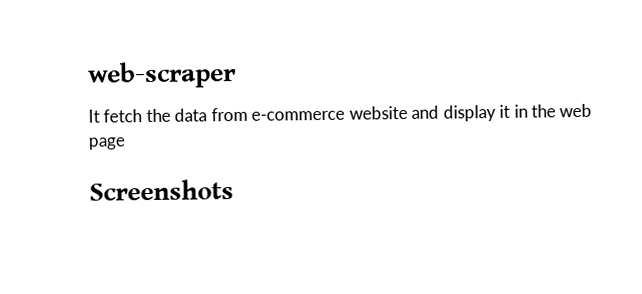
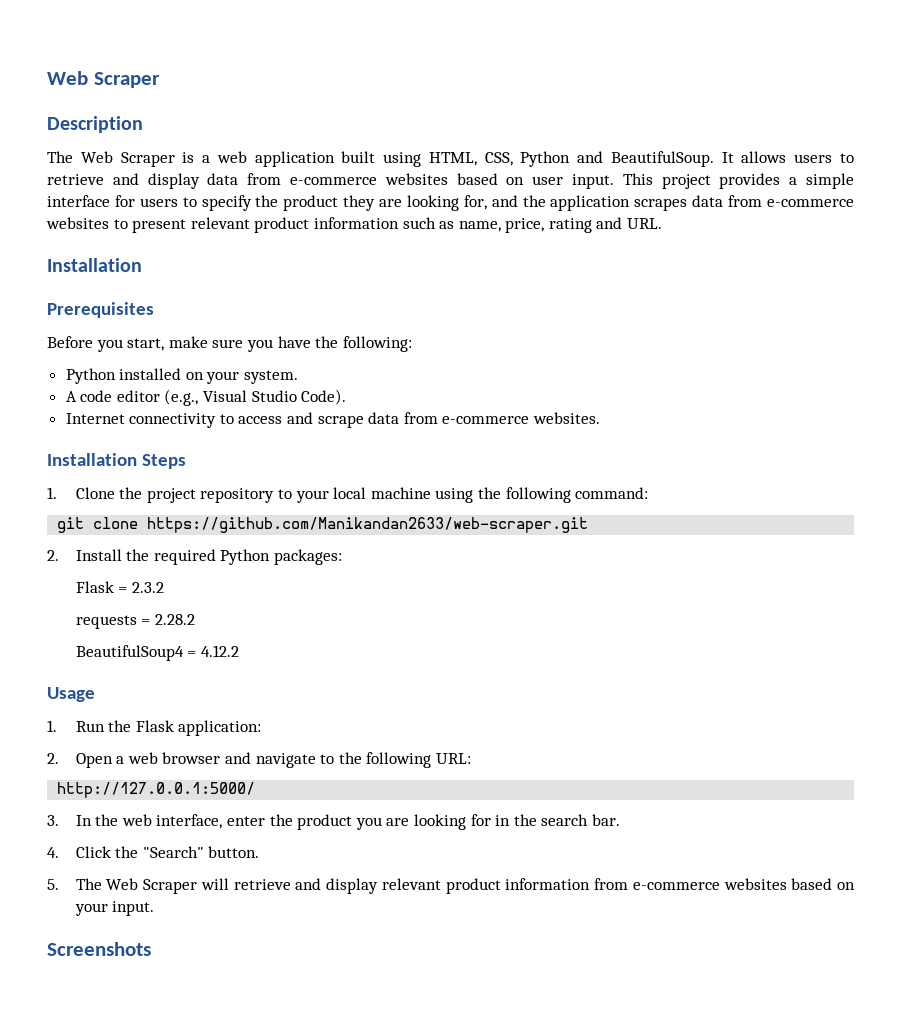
[87,60,237,89] [88,103,593,123] [88,137,126,150] web-scraper // It fetch the data from e-commerce website and display it in the web page -> [47,71,160,88] [47,116,143,133] [47,151,854,167] [47,173,854,189] [47,195,854,211] [46,217,663,233] [47,258,142,272] [47,302,154,318] [47,336,412,352] [65,368,299,384] [65,389,347,406] [65,412,601,428] [47,453,186,469] [47,487,649,503] [57,517,589,533] [47,549,342,565] [75,581,164,593] [75,614,195,629] [75,645,239,661] [47,687,95,702] [47,720,262,736] [47,752,471,768] [57,782,256,798] [47,814,620,830] [47,846,260,858] [47,878,856,894] [74,901,155,916] Web Scraper // Description // The Web Scraper is a web application built using HTML, CSS, Python and BeautifulSoup. It allows users to retrieve and display data from e-commerce websites based on user input. This project provides a simple interface for users to specify the product they are looking for, and the application scrapes data from e-commerce websites to present relevant product information such as name, price, rating and URL. // Installation // Prerequisites // Before you start, make sure you have the following: // Python installed on your system. // A code editor (e.g., Visual Studio Code). // Internet connectivity to access and scrape data from e-commerce websites. // Installation Steps // 1. Clone the project repository to your local machine using the following command: // git clone https://github.com/Manikandan2633/web-scraper.git // 2. Install the required Python packages: // Flask = 2.3.2 // requests = 2.28.2 // BeautifulSoup4 = 4.12.2 // Usage // 1. Run the Flask application: // 2. Open a web browser and navigate to the following URL: // http://127.0.0.1:5000/ // 3. In the web interface, enter the product you are looking for in the search bar. // 4. Click the "Search" button. // 5. The Web Scraper will retrieve and display relevant product information from e-commerce websites based on your input.

